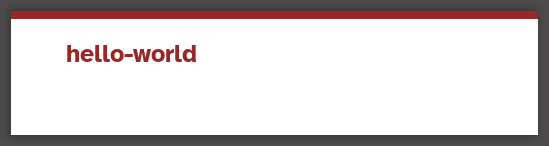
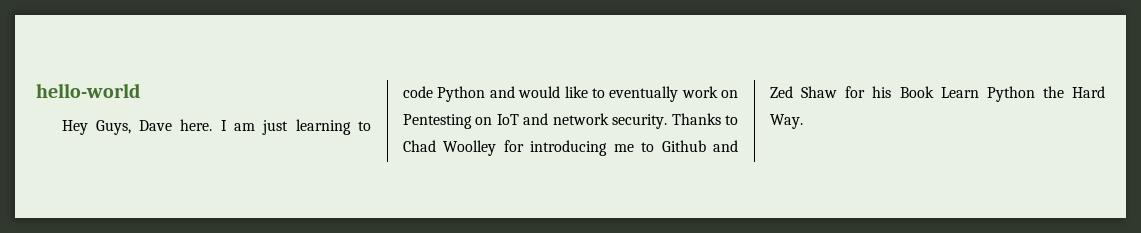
(197, 53) none -> [61,119,371,135] [403,86,738,102] [403,113,738,129] [403,140,738,156] [770,86,1105,102] [770,114,803,129] // Hey Guys, Dave here. I am just learning to code Python and would like to eventually work on Pentesting on IoT and network security. Thanks to Chad Woolley for introducing me to Github and Zed Shaw for his Book Learn Python the Hard Way.

